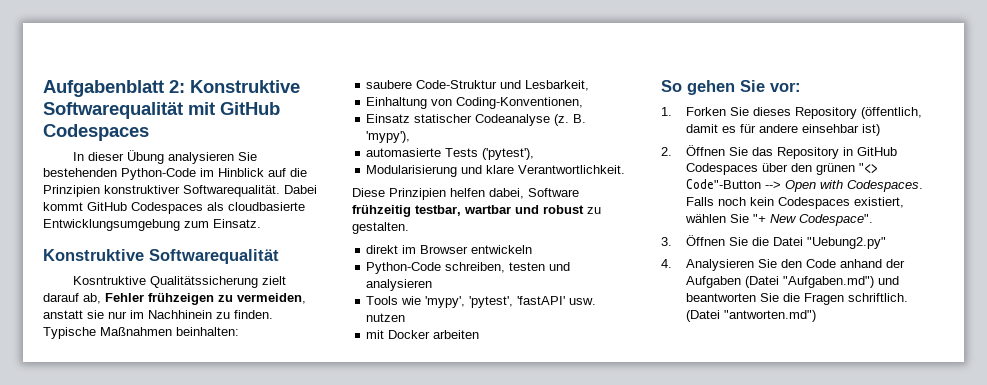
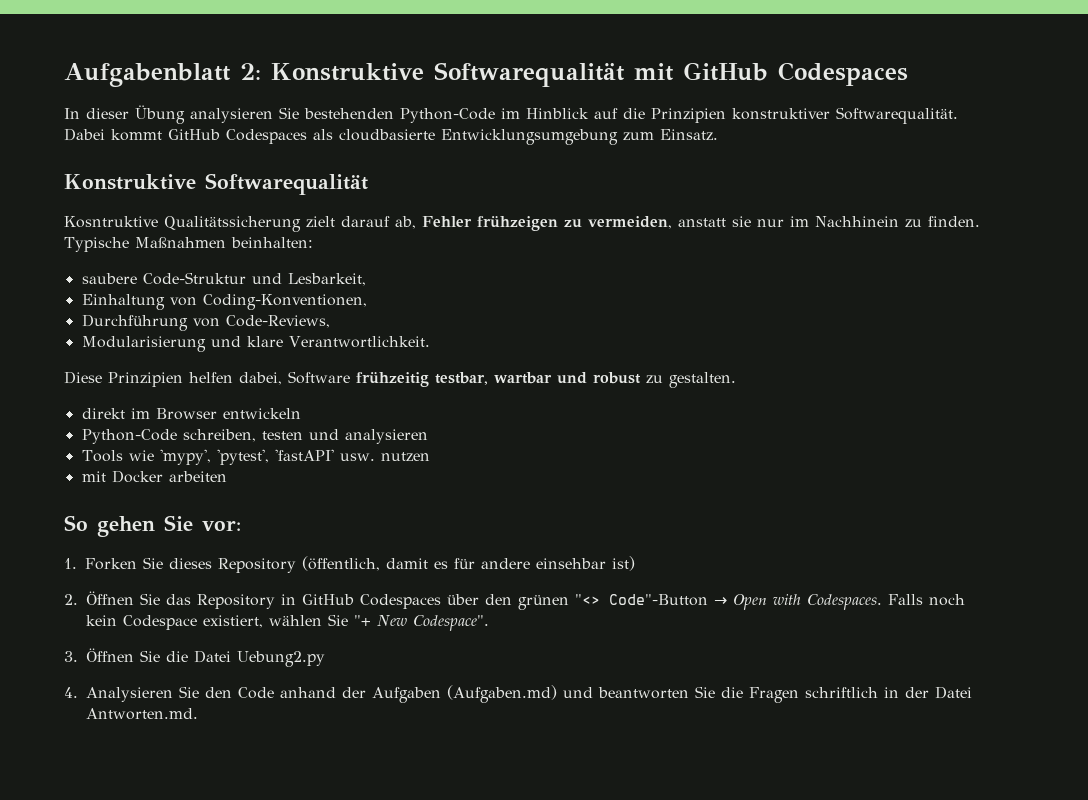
[366,114,587,126] [366,131,411,143] [366,148,535,160] Einsatz statischer Codeanalyse (z. B. 'mypy'), // automasierte Tests ('pytest'), -> [81,314,330,331] Durchführung von Code-Reviews,
[764,181,781,189] --> -> [714,597,727,605] →
[777,197,850,209] Codespaces -> [123,615,197,630] Codespace
[806,237,886,249] "Uebung2.py" -> [237,651,325,667] Uebung2.py
[744,276,874,288] (Datei "Aufgaben.md") -> [447,685,557,703] (Aufgaben.md)
[847,293,908,302] [685,310,816,322] schriftlich. (Datei "antworten.md") -> [805,686,972,699] [86,708,198,720] schriftlich in der Datei Antworten.md.

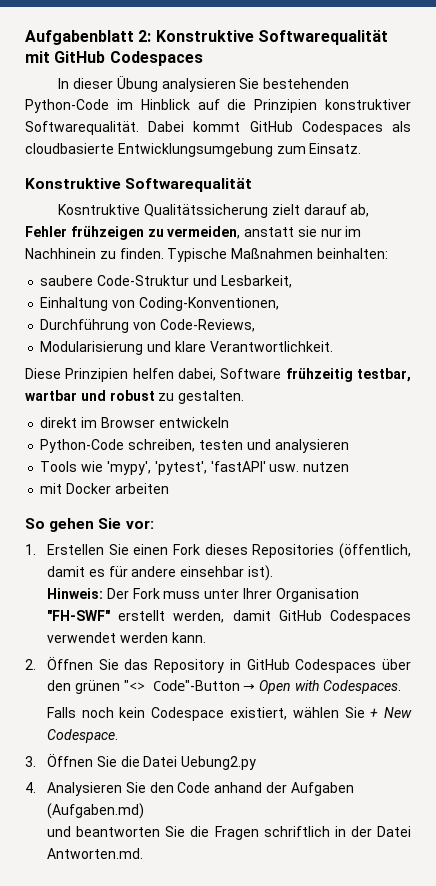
[85,557,296,573] Forken Sie dieses Repository -> [46,544,335,558] Erstellen Sie einen Fork dieses Repositories
[612,556,635,571] ist) -> [247,565,273,581] [46,588,359,602] [46,610,412,624] [46,632,206,643] ist). // Hinweis: Der Fork muss unter Ihrer Organisation "FH-SWF" erstellt werden, damit GitHub Codespaces verwendet werden kann.
(882, 602) none -> (401, 687) //
[354,615,489,631] "+ New Codespace". -> [370,707,412,718] [46,729,118,743] + New Codespace.
(557, 694) none -> (144, 811) //

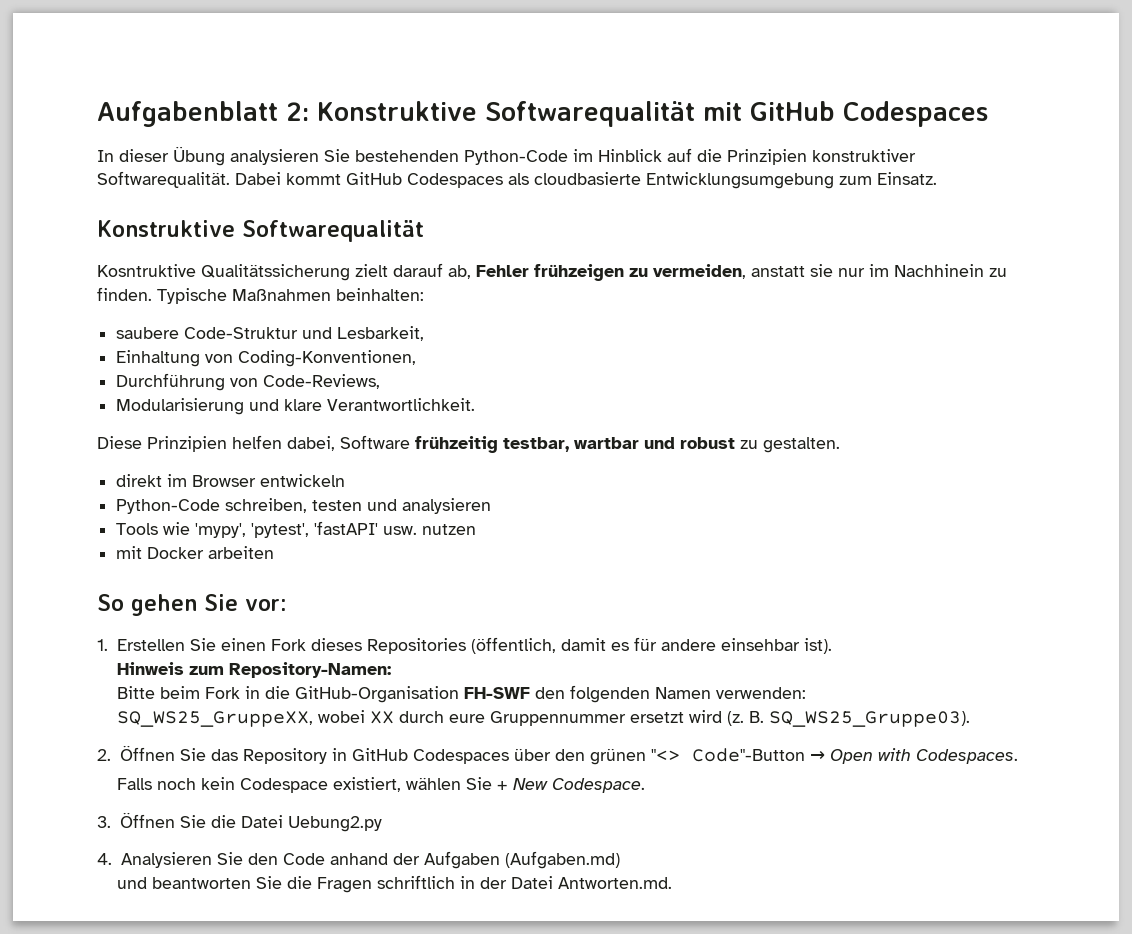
[46,588,359,602] [46,610,412,624] [46,632,206,643] Hinweis: Der Fork muss unter Ihrer Organisation "FH-SWF" erstellt werden, damit GitHub Codespaces verwendet werden kann. -> [116,662,391,678] [116,685,806,703] [116,710,970,727] Hinweis zum Repository-Namen: // Bitte beim Fork in die GitHub-Organisation FH-SWF den folgenden Namen verwenden: // SQ_WS25_GruppeXX, wobei XX durch eure Gruppennummer ersetzt wird (z. B. SQ_WS25_Gruppe03).

